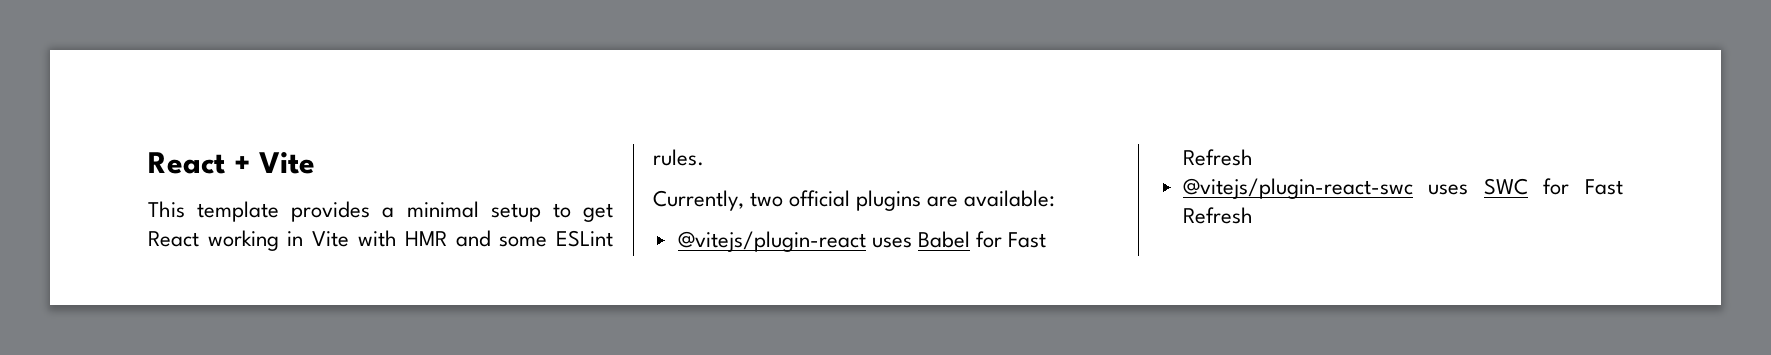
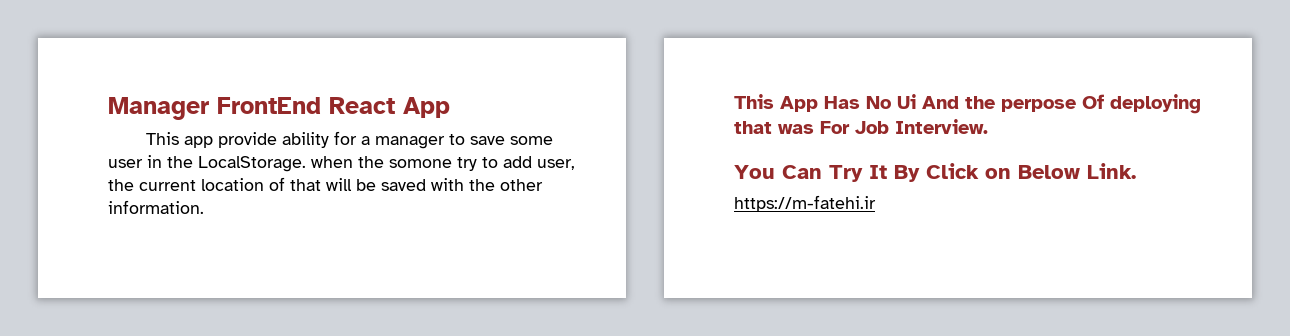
[148,152,316,174] [148,201,613,222] [148,230,613,251] [653,149,704,166] [653,190,1056,211] [677,231,1047,252] [1182,149,1253,166] [1182,178,1623,199] [1182,207,1253,224] React + Vite // This template provides a minimal setup to get React working in Vite with HMR and some ESLint rules. // Currently, two official plugins are available: // @vitejs/plugin-react uses Babel for Fast Refresh // @vitejs/plugin-react-swc uses SWC for Fast Refresh -> [108,97,450,120] [146,131,554,149] [108,155,575,172] [108,177,543,191] [108,200,204,214] [734,94,1201,114] [734,119,988,134] [734,163,1136,182] [734,195,876,212] Manager FrontEnd React App // This app provide ability for a manager to save some user in the LocalStorage. when the somone try to add user, the current location of that will be saved with the other information. // This App Has No Ui And the perpose Of deploying that was For Job Interview. // You Can Try It By Click on Below Link. // https://m-fatehi.ir

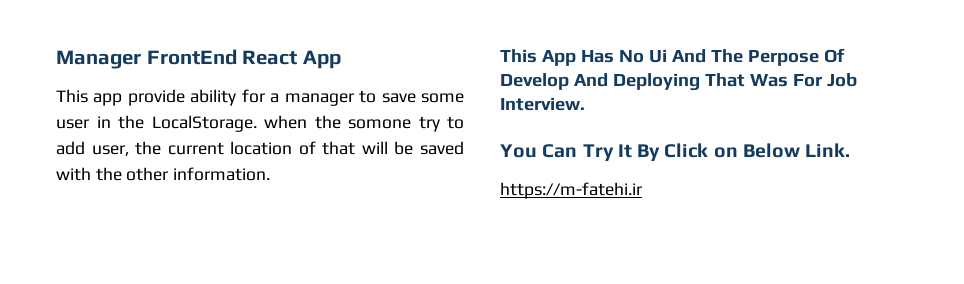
[965,94,1201,114] [734,121,814,134] the perpose Of deploying that was -> [710,48,845,66] [500,73,788,91] The Perpose Of Develop And Deploying That Was

